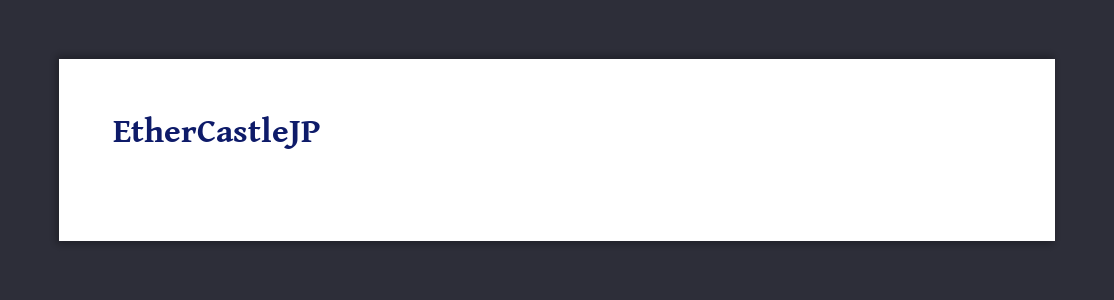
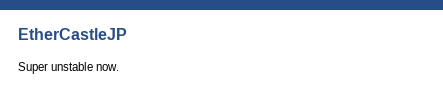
(321, 132) none -> [18,62,120,74] // Super unstable now.

